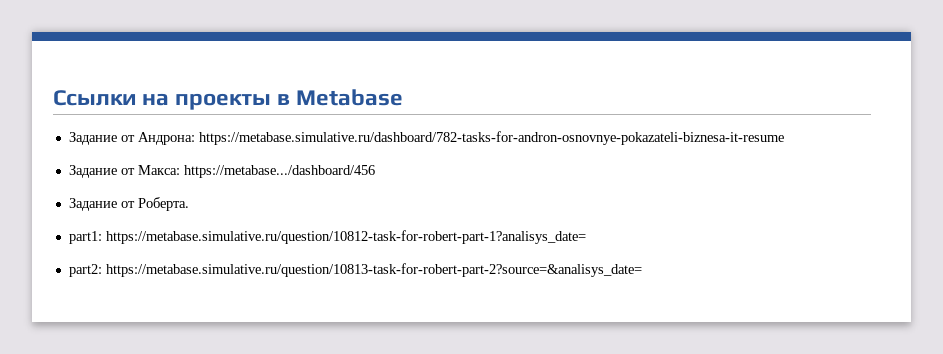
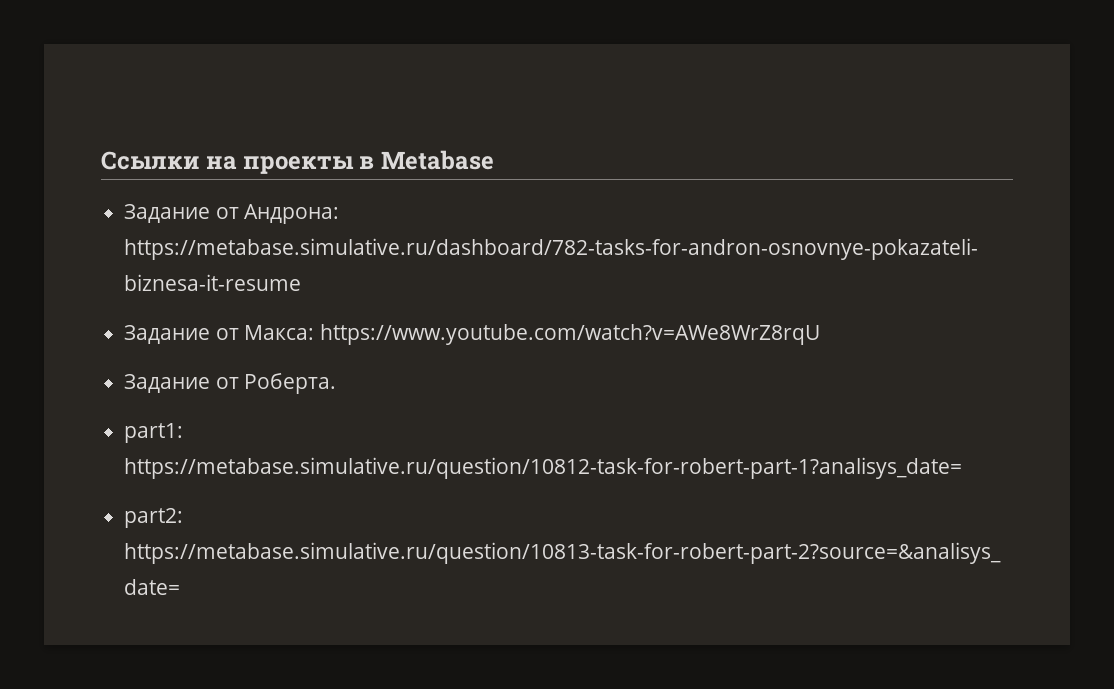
[183,165,375,178] https://metabase.../dashboard/456 -> [320,324,821,345] https://www.youtube.com/watch?v=AWe8WrZ8rqU

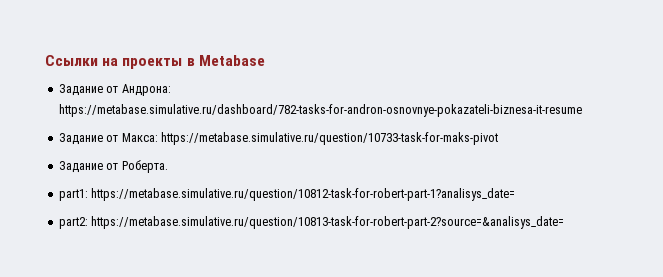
[320,324,821,345] https://www.youtube.com/watch?v=AWe8WrZ8rqU -> [160,132,498,145] https://metabase.simulative.ru/question/10733-task-for-maks-pivot

